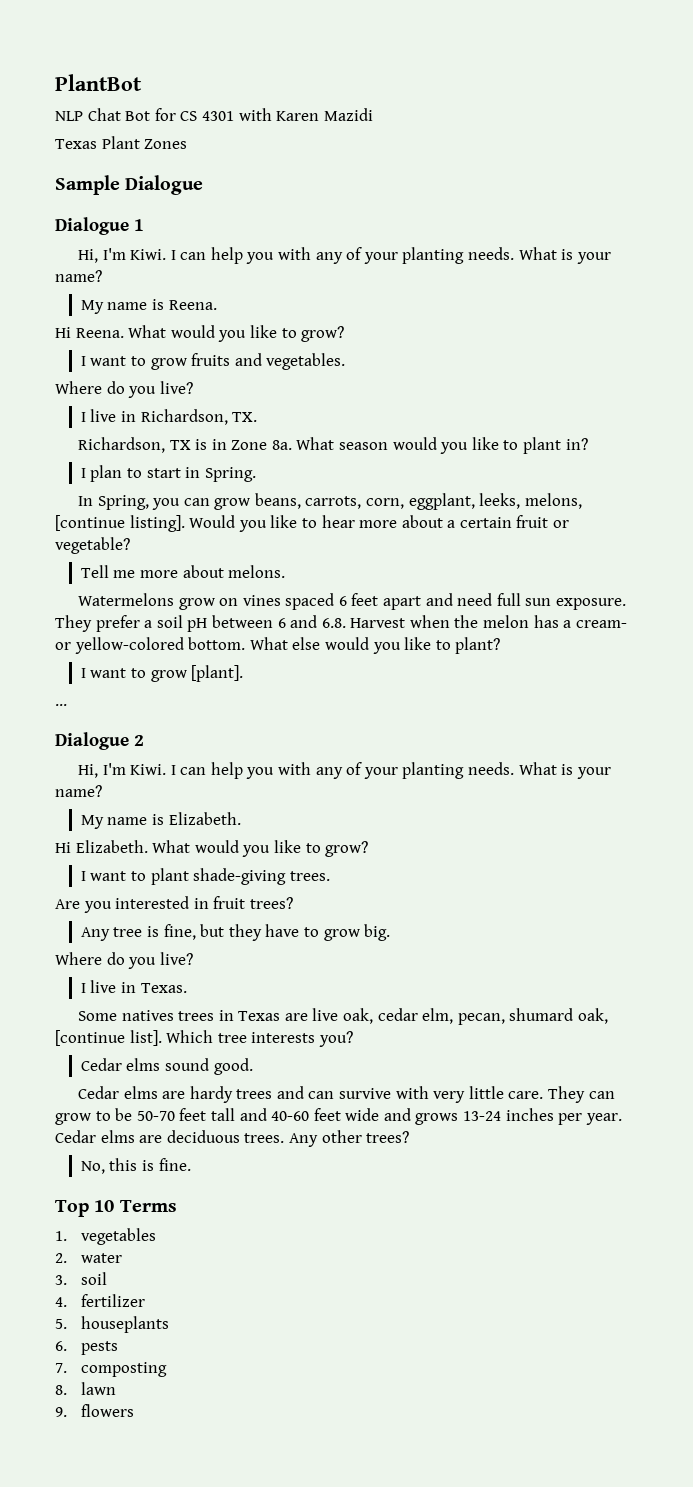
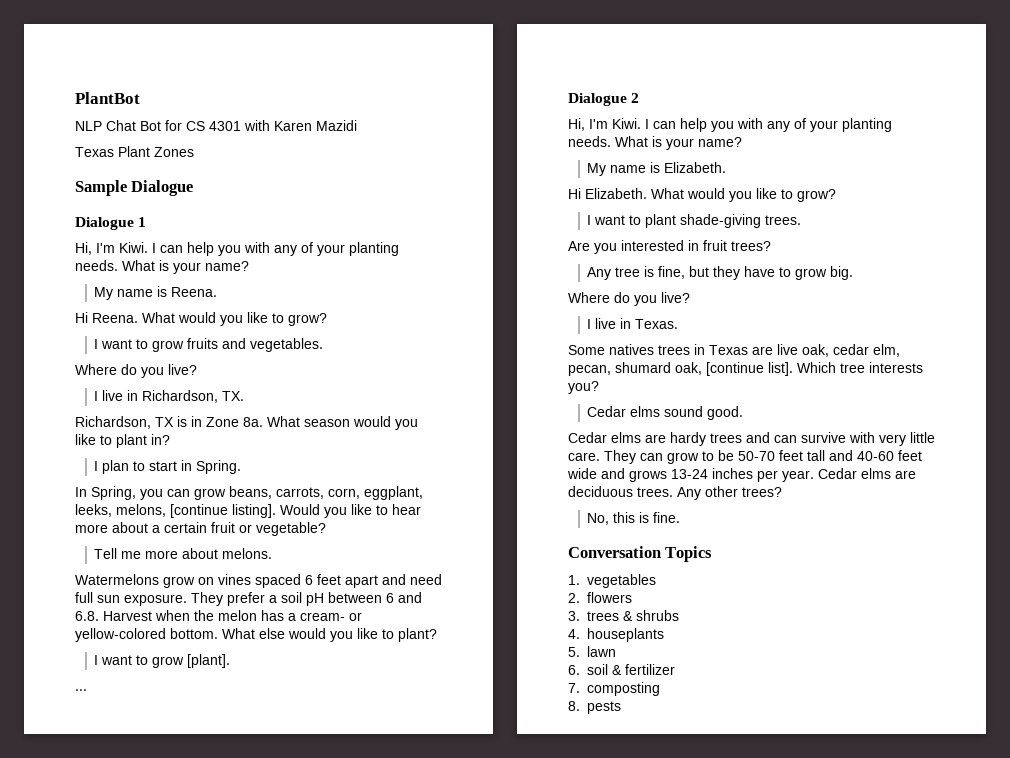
[55,1200,177,1217] Top 10 Terms -> [568,546,713,562] Conversation Topics
[80,1253,122,1263] water -> [587,592,633,603] flowers
[80,1272,107,1285] [55,1294,145,1307] [55,1316,169,1333] [55,1341,118,1355] soil // 4. fertilizer // 5. houseplants // 6. pests -> [587,610,680,621] [568,628,665,642] [568,646,617,657] [568,664,676,675] trees & shrubs // 4. houseplants // 5. lawn // 6. soil & fertilizer
[80,1382,116,1395] [55,1404,134,1417] lawn // 9. flowers -> [587,701,622,714] pests

